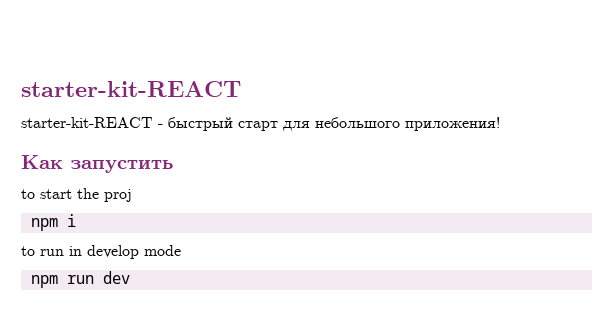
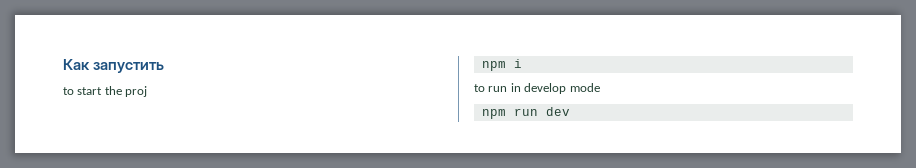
[21,81,241,97] [21,117,500,131] starter-kit-REACT // starter-kit-REACT - быстрый старт для небольшого приложения! // -> (63, 64) none

